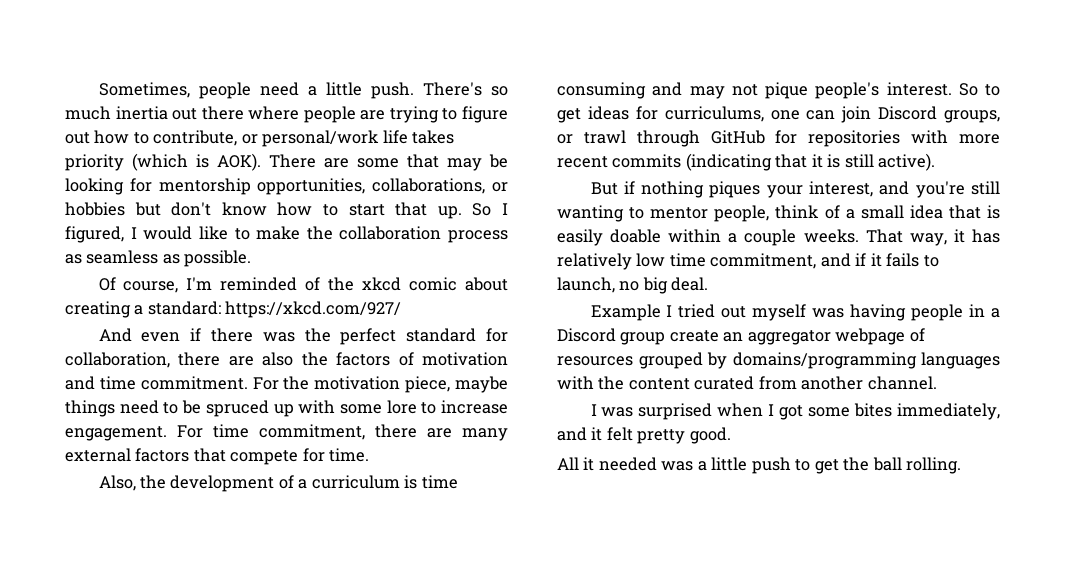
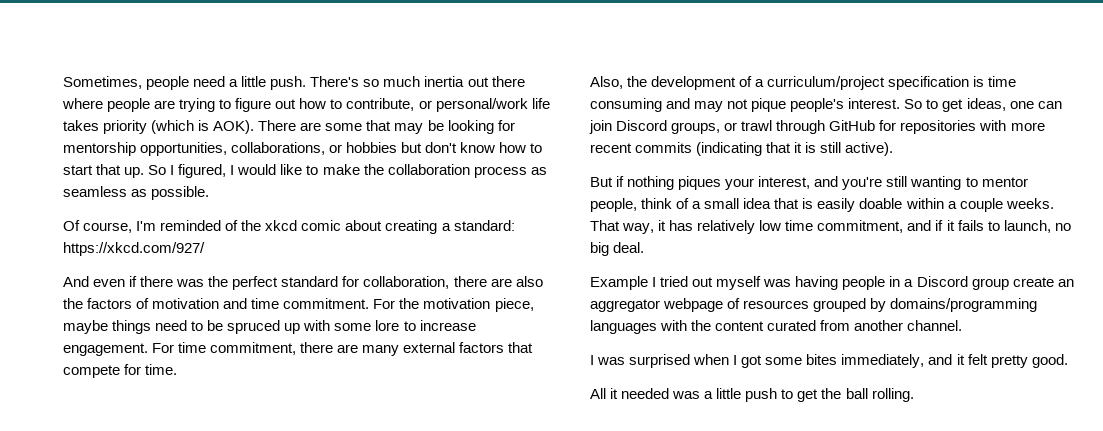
[311,475,400,489] curriculum -> [767,76,970,90] curriculum/project specification
[587,106,764,122] ideas for curriculums, -> [966,98,1006,111] ideas,

